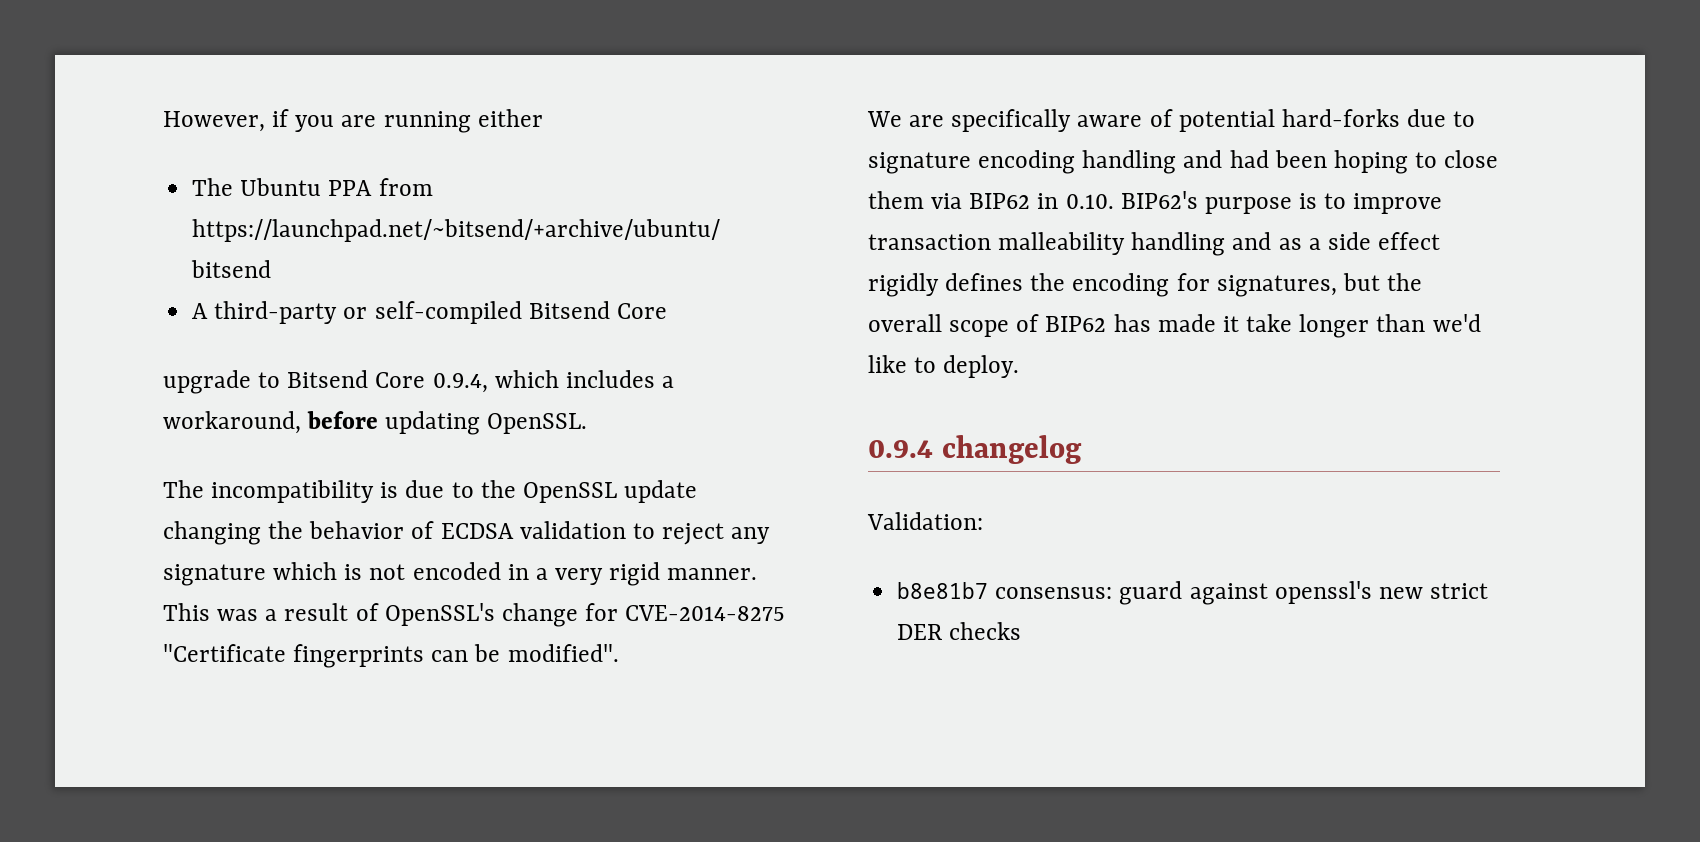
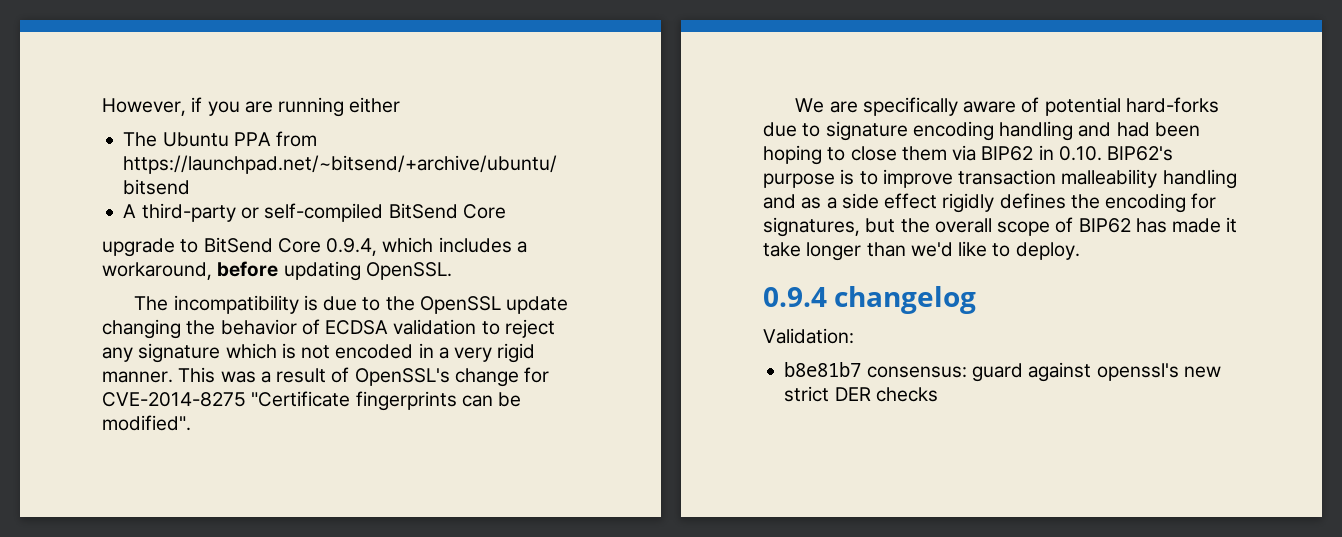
[528,301,610,319] Bitsend -> [388,203,458,219] BitSend
[287,370,369,388] Bitsend -> [203,237,273,253] BitSend

